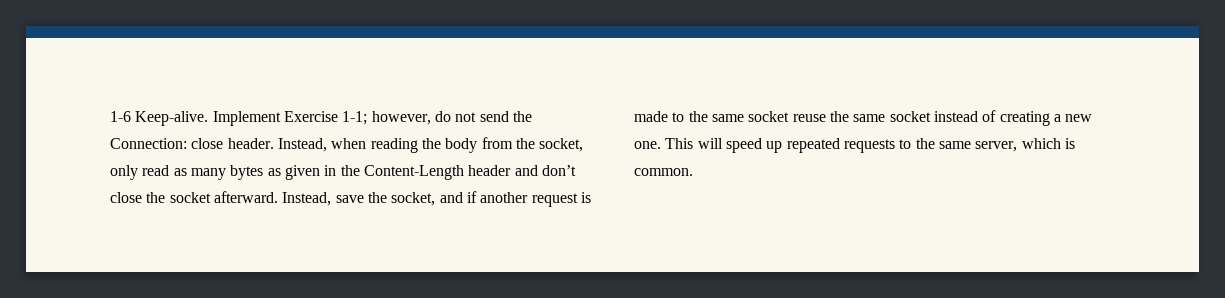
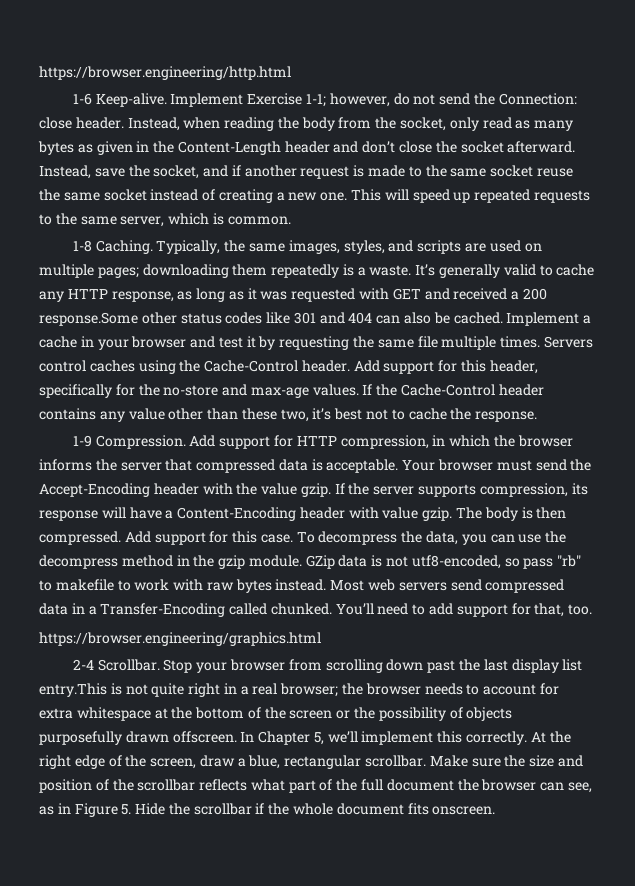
(110, 116) none -> [39,66,291,80] https://browser.engineering/http.html //
(693, 172) none -> [72,240,542,254] [39,264,595,278] [39,288,547,302] [39,312,592,326] [39,336,593,350] [39,360,538,374] [39,384,544,398] [39,408,538,422] [72,435,573,449] [39,459,592,473] [39,483,588,497] [39,507,567,521] [39,531,567,545] [39,555,582,569] [39,579,565,593] [39,603,593,617] [39,632,321,646] [72,659,583,673] [39,683,559,697] [39,707,513,721] [39,731,571,745] [39,755,583,769] [39,779,592,793] [39,803,496,817] // 1-8 Caching. Typically, the same images, styles, and scripts are used on multiple pages; downloading them repeatedly is a waste. It’s generally valid to cache any HTTP response, as long as it was requested with GET and received a 200 response.Some other status codes like 301 and 404 can also be cached. Implement a cache in your browser and test it by requesting the same file multiple times. Servers control caches using the Cache-Control header. Add support for this header, specifically for the no-store and max-age values. If the Cache-Control header contains any value other than these two, it’s best not to cache the response. // 1-9 Compression. Add support for HTTP compression, in which the browser informs the server that compressed data is acceptable. Your browser must send the Accept-Encoding header with the value gzip. If the server supports compression, its response will have a Content-Encoding header with value gzip. The body is then compressed. Add support for this case. To decompress the data, you can use the decompress method in the gzip module. GZip data is not utf8-encoded, so pass "rb" to makefile to work with raw bytes instead. Most web servers send compressed data in a Transfer-Encoding called chunked. You’ll need to add support for that, too. // https://browser.engineering/graphics.html // 2-4 Scrollbar. Stop your browser from scrolling down past the last display list entry.This is not quite right in a real browser; the browser needs to account for extra whitespace at the bottom of the screen or the possibility of objects purposefully drawn offscreen. In Chapter 5, we’ll implement this correctly. At the right edge of the screen, draw a blue, rectangular scrollbar. Make sure the size and position of the scrollbar reflects what part of the full document the browser can see, as in Figure 5. Hide the scrollbar if the whole document fits onscreen.

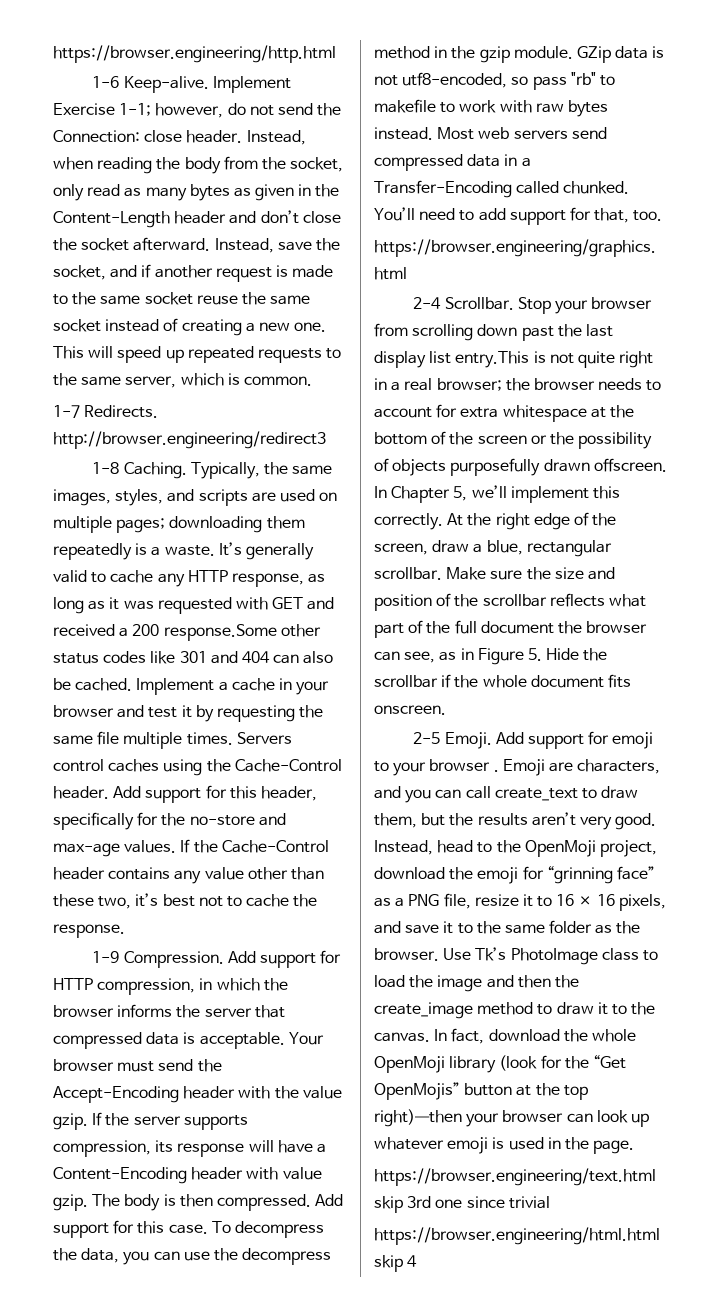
(291, 220) none -> [53,405,159,418] [53,431,326,449] // 1-7 Redirects. http://browser.engineering/redirect3
(496, 810) none -> [413,731,654,749] [374,759,661,776] [374,786,639,803] [374,812,657,830] [374,840,657,857] [374,866,655,884] [374,893,666,911] [374,920,641,934] [374,947,658,965] [374,975,579,992] [374,1002,656,1019] [374,1028,636,1044] [374,1055,626,1073] [374,1082,588,1100] [374,1109,649,1127] [374,1137,635,1154] [374,1168,656,1186] [374,1196,550,1213] [374,1227,660,1245] [374,1255,418,1272] // 2-5 Emoji. Add support for emoji to your browser . Emoji are characters, and you can call create_text to draw them, but the results aren’t very good. Instead, head to the OpenMoji project, download the emoji for “grinning face” as a PNG file, resize it to 16 × 16 pixels, and save it to the same folder as the browser. Use Tk’s PhotoImage class to load the image and then the create_image method to draw it to the canvas. In fact, download the whole OpenMoji library (look for the “Get OpenMojis” button at the top right)—then your browser can look up whatever emoji is used in the page. // https://browser.engineering/text.html skip 3rd one since trivial // https://browser.engineering/html.html skip 4

